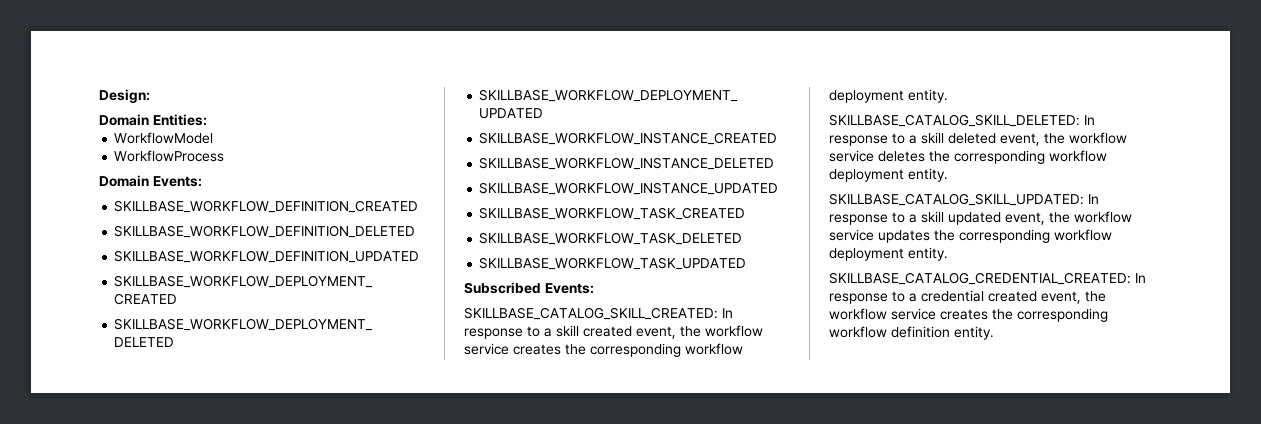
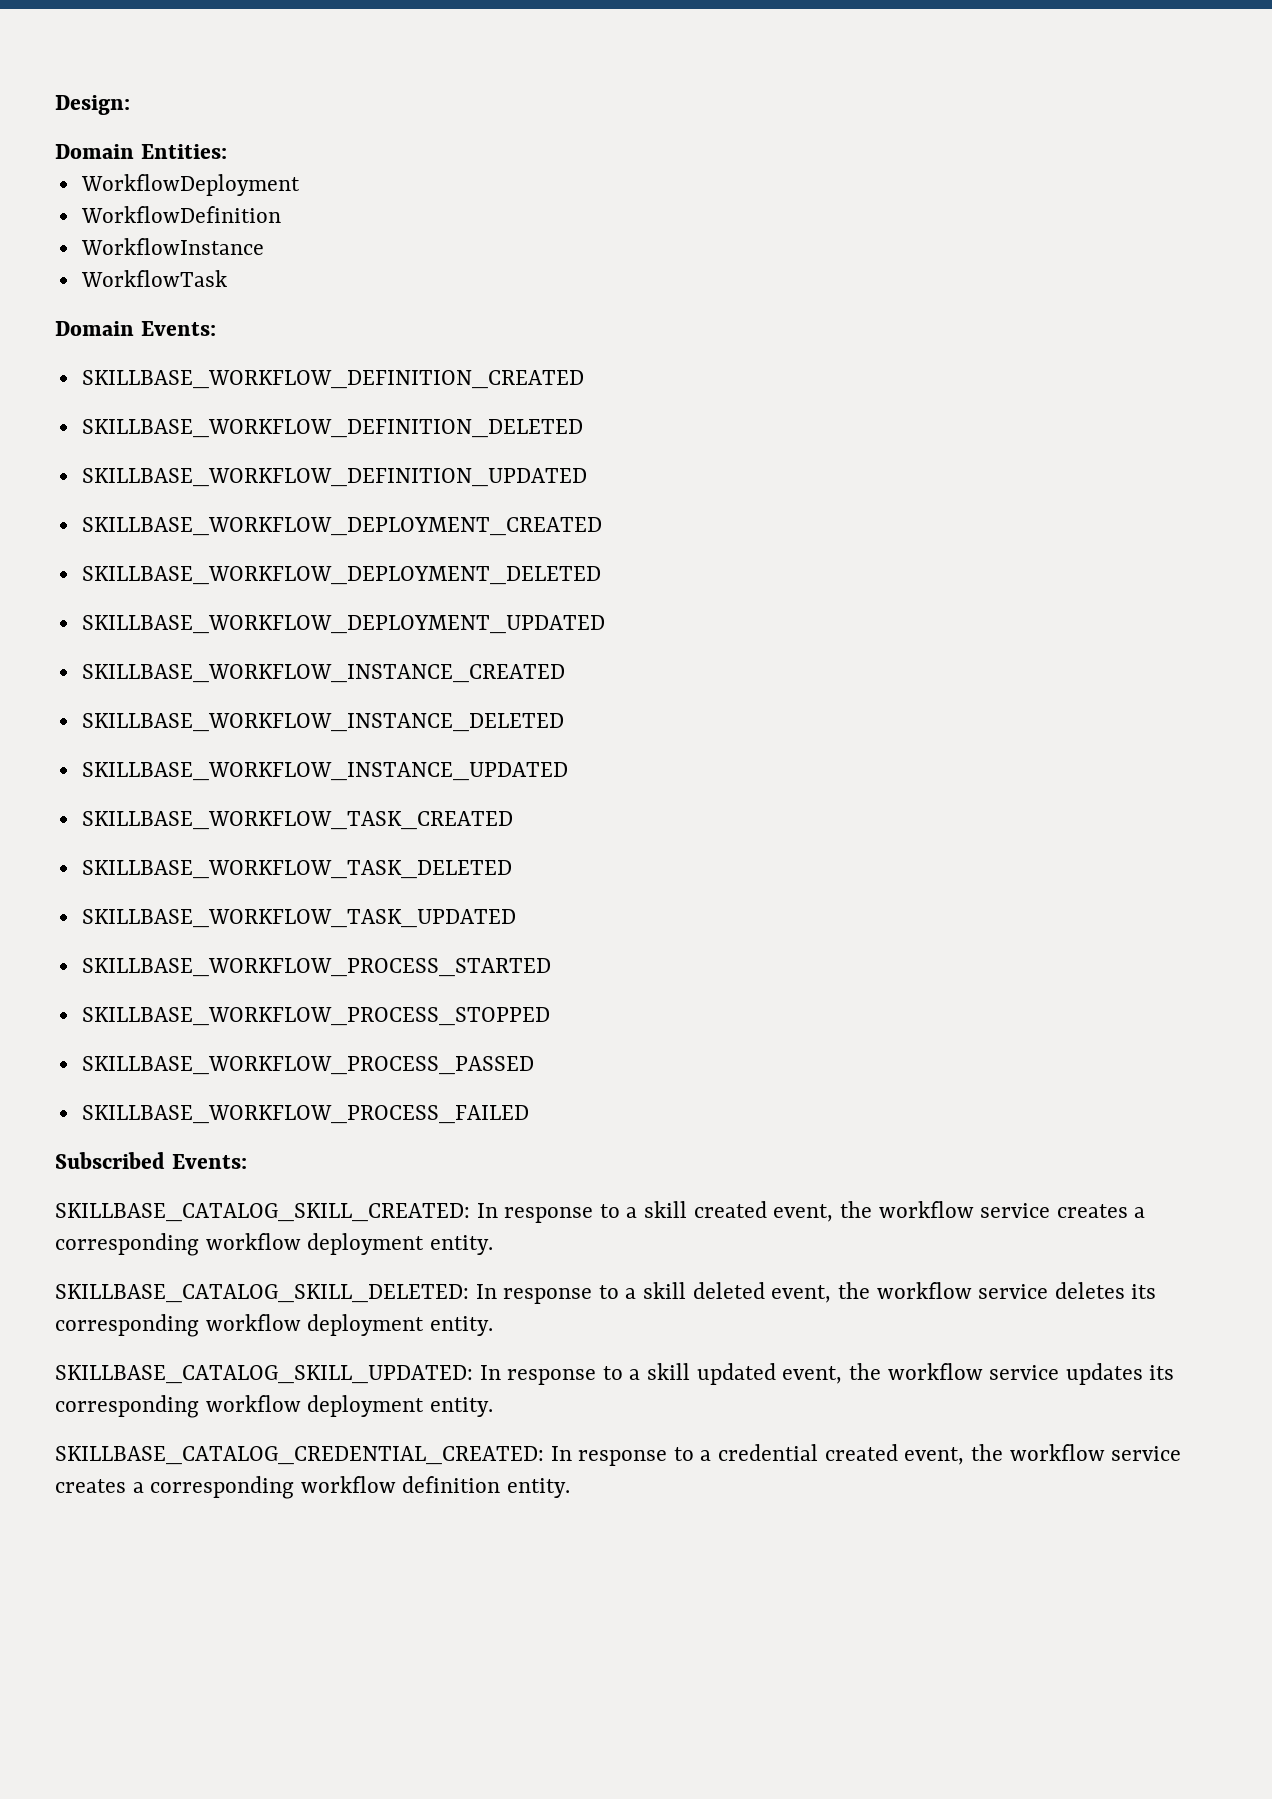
[114,132,214,144] [114,150,225,162] WorkflowModel // WorkflowProcess -> [80,174,300,196] [80,206,281,223] [80,238,264,255] [80,270,227,287] WorkflowDeployment // WorkflowDefinition // WorkflowInstance // WorkflowTask
(747, 263) none -> [81,958,551,977] [81,1007,550,1026] [81,1056,534,1075] [81,1105,529,1124] // SKILLBASE_WORKFLOW_PROCESS_STARTED // SKILLBASE_WORKFLOW_PROCESS_STOPPED // SKILLBASE_WORKFLOW_PROCESS_PASSED // SKILLBASE_WORKFLOW_PROCESS_FAILED
[565,344,586,355] the -> [1134,1207,1146,1218] a
[929,151,950,162] the -> [1131,1284,1157,1299] its
[934,230,955,241] the -> [1149,1365,1175,1380] its
[992,309,1013,320] the -> [132,1482,144,1493] a

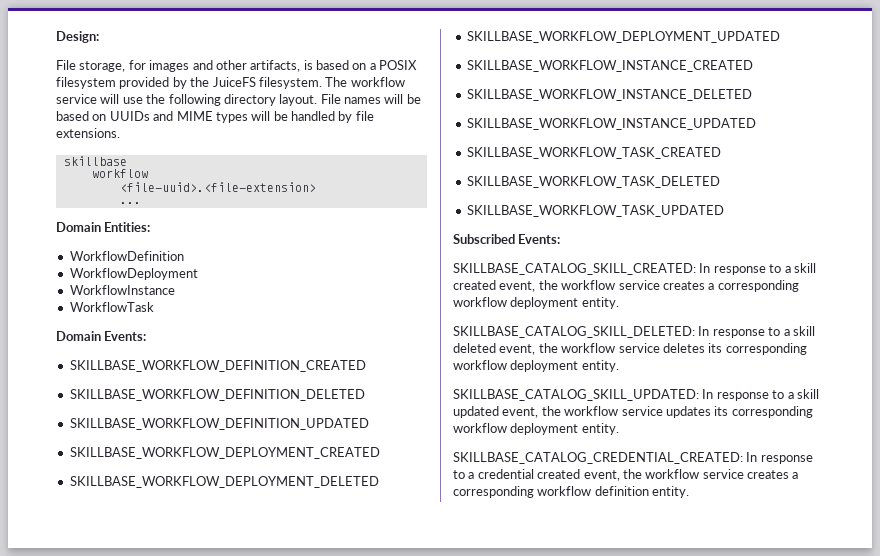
(130, 105) none -> [56,60,418,72] [56,77,405,89] [56,94,421,106] [56,111,374,123] [56,128,120,138] [63,156,127,166] [91,169,148,178] [119,182,316,192] [119,202,141,204] // File storage, for images and other artifacts, is based on a POSIX filesystem provided by the JuiceFS filesystem. The workflow service will use the following directory layout. File names will be based on UUIDs and MIME types will be handled by file extensions. // skillbase // workflow // <file-uuid>.<file-extension> // ...
(227, 151) none -> [69,251,184,261] // WorkflowDefinition
[80,206,281,223] // WorkflowDefinition -> (198, 274) none
[81,958,551,977] [81,1007,550,1026] [81,1056,534,1075] [81,1105,529,1124] // SKILLBASE_WORKFLOW_PROCESS_STARTED // SKILLBASE_WORKFLOW_PROCESS_STOPPED // SKILLBASE_WORKFLOW_PROCESS_PASSED // SKILLBASE_WORKFLOW_PROCESS_FAILED -> (724, 211) none

